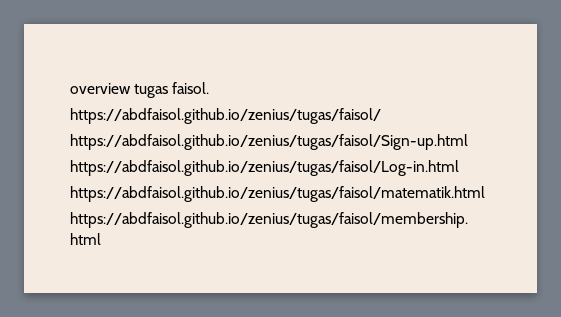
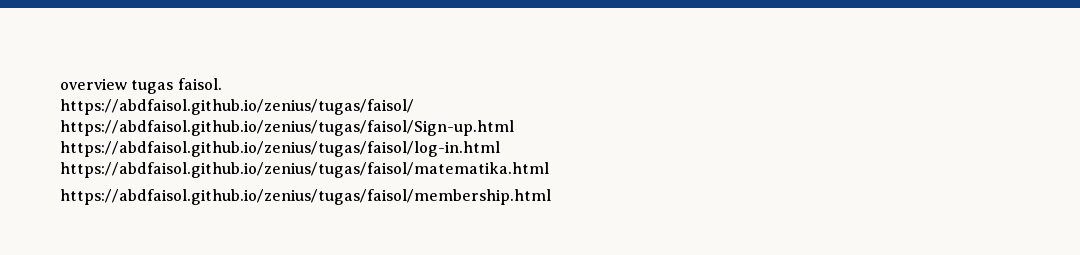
[70,160,459,176] [70,186,485,202] https://abdfaisol.github.io/zenius/tugas/faisol/Log-in.html // https://abdfaisol.github.io/zenius/tugas/faisol/matematik.html -> [60,141,500,157] [60,162,549,178] https://abdfaisol.github.io/zenius/tugas/faisol/log-in.html // https://abdfaisol.github.io/zenius/tugas/faisol/matematika.html

